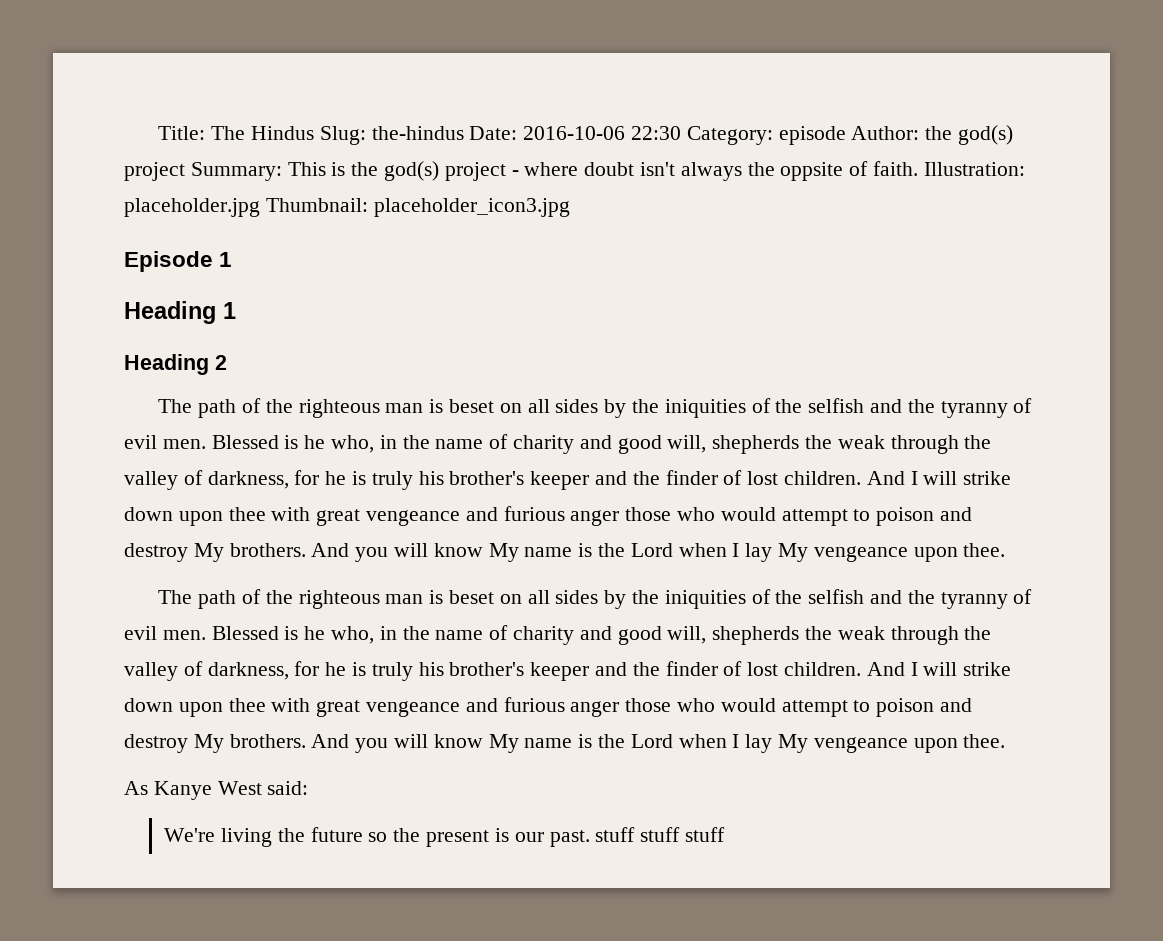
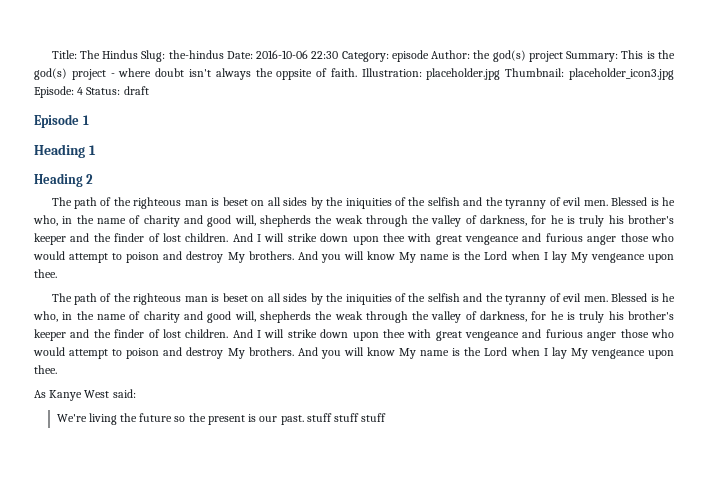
(570, 207) none -> [34,86,149,98] Episode: 4 Status: draft

